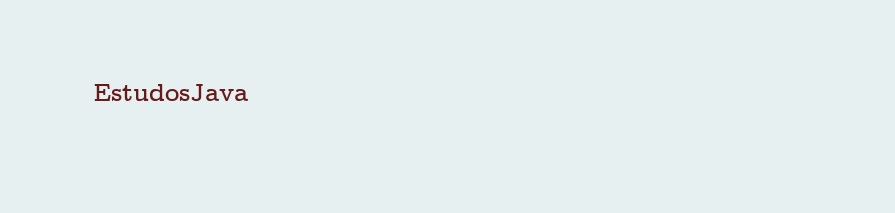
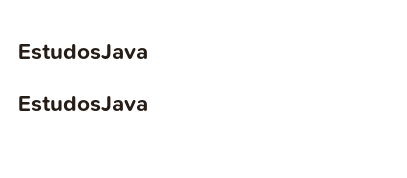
[93,84,248,101] EstudosJava -> [18,44,148,61] [18,96,148,113] EstudosJava // EstudosJava

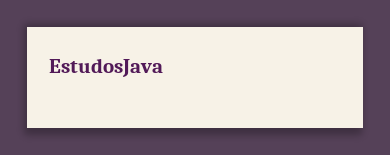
[18,44,148,61] [18,96,148,113] EstudosJava // EstudosJava -> [49,58,163,77] EstudosJava

